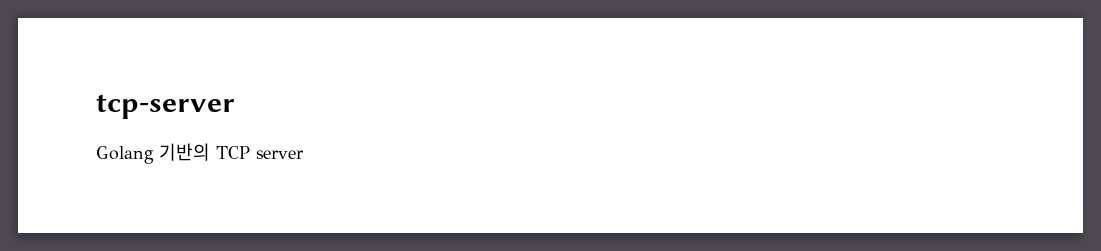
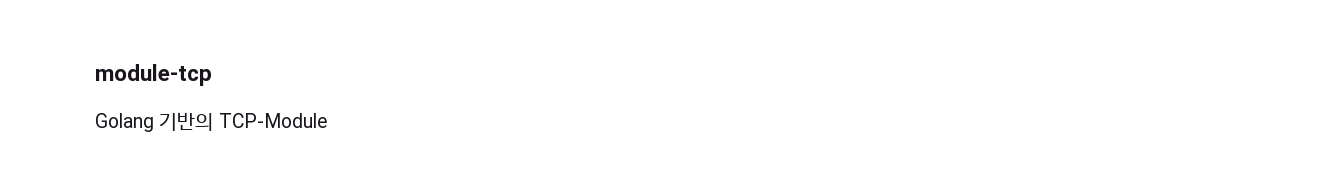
[96,94,235,119] tcp-server -> [95,64,212,86] module-tcp
[216,146,304,159] TCP server -> [218,113,327,128] TCP-Module

